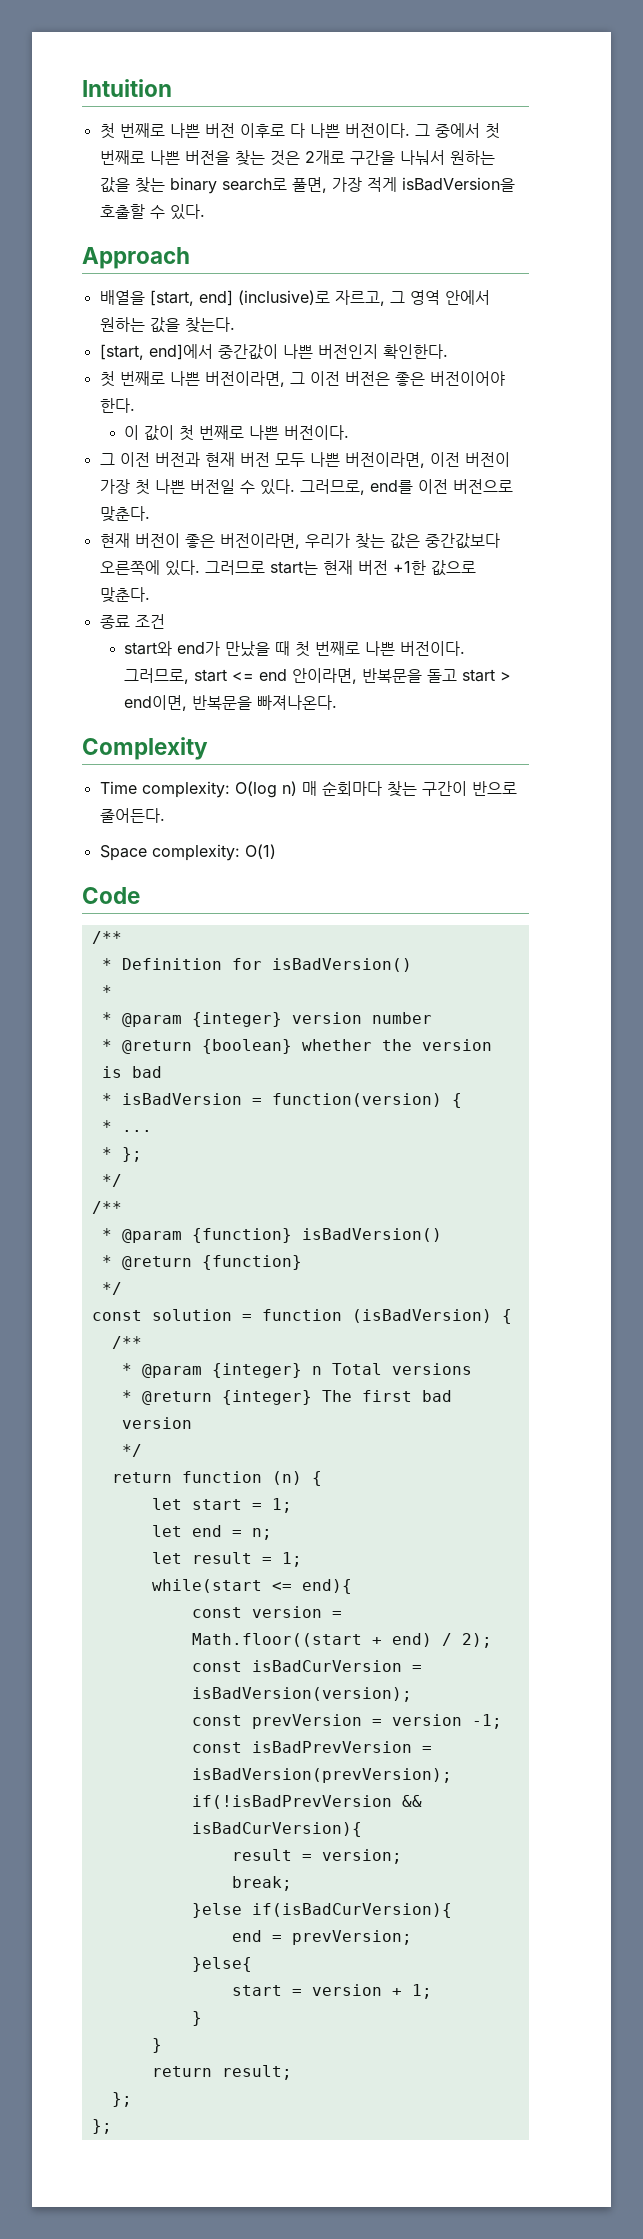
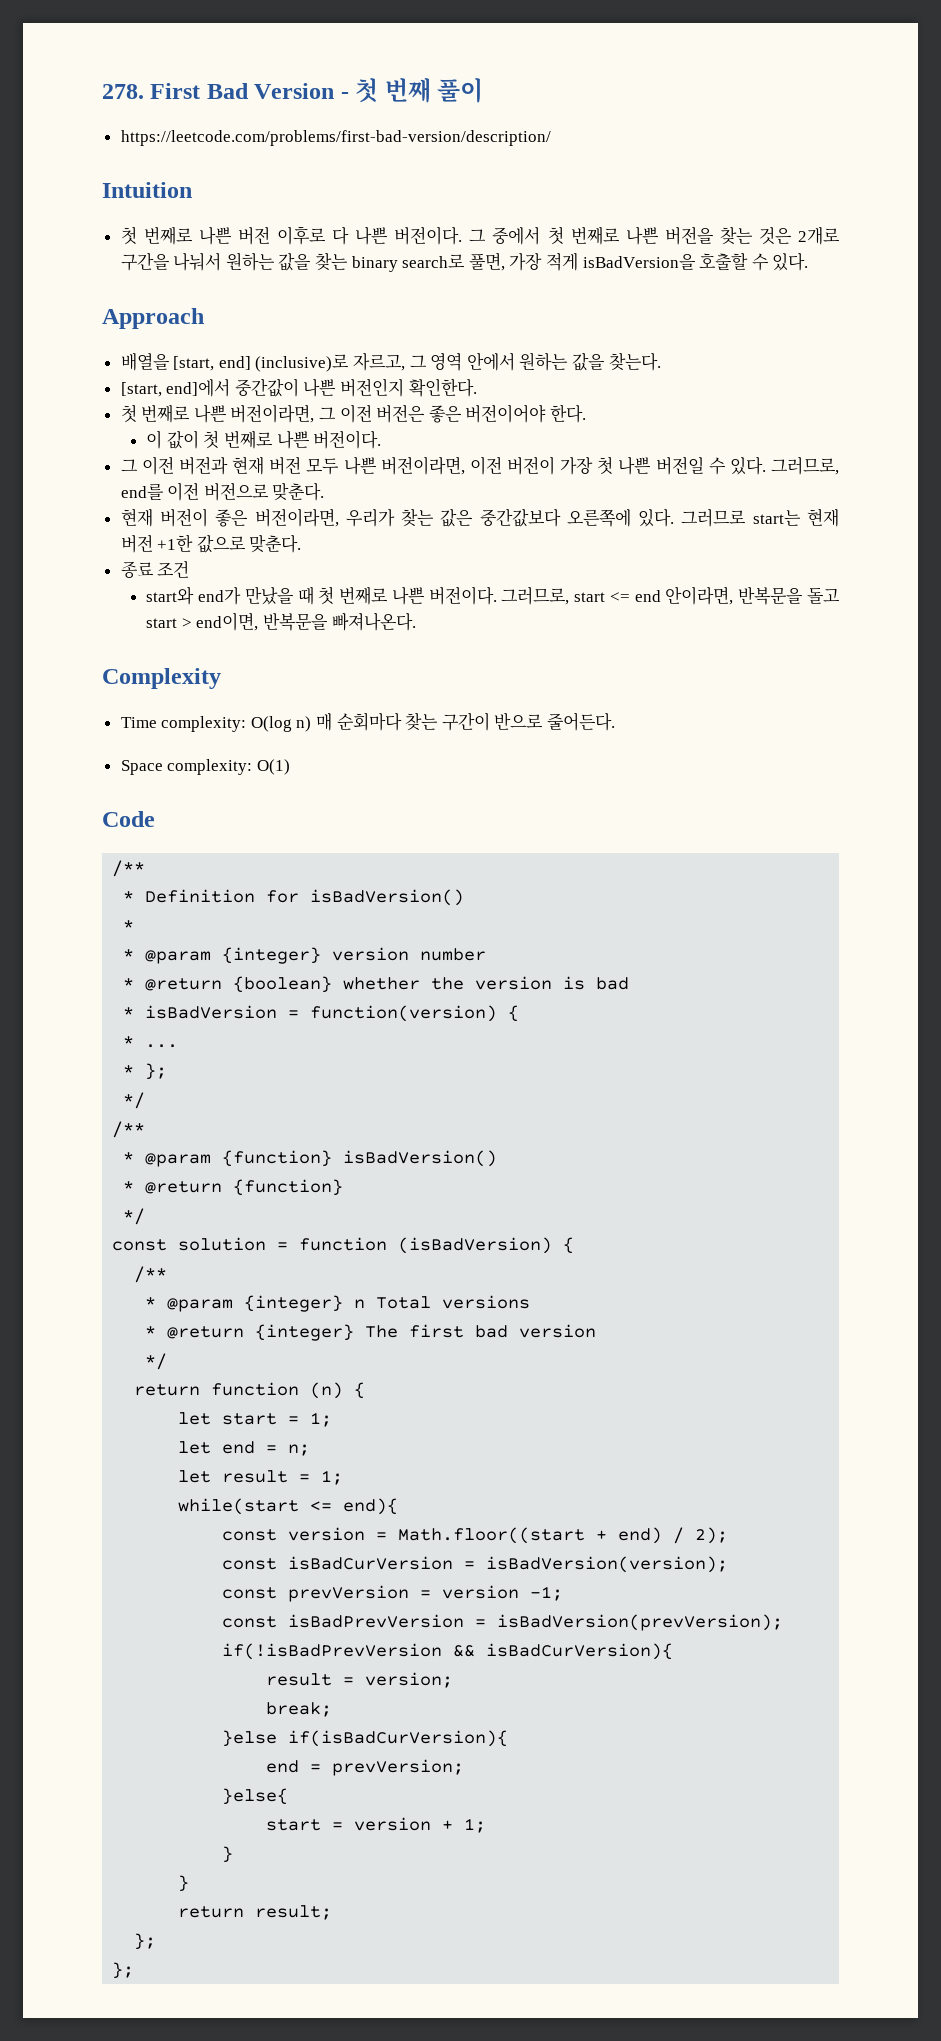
(82, 88) none -> [102,78,484,103] [120,130,551,146] 278. First Bad Version - 첫 번째 풀이 // https://leetcode.com/problems/first-bad-version/description/ //

